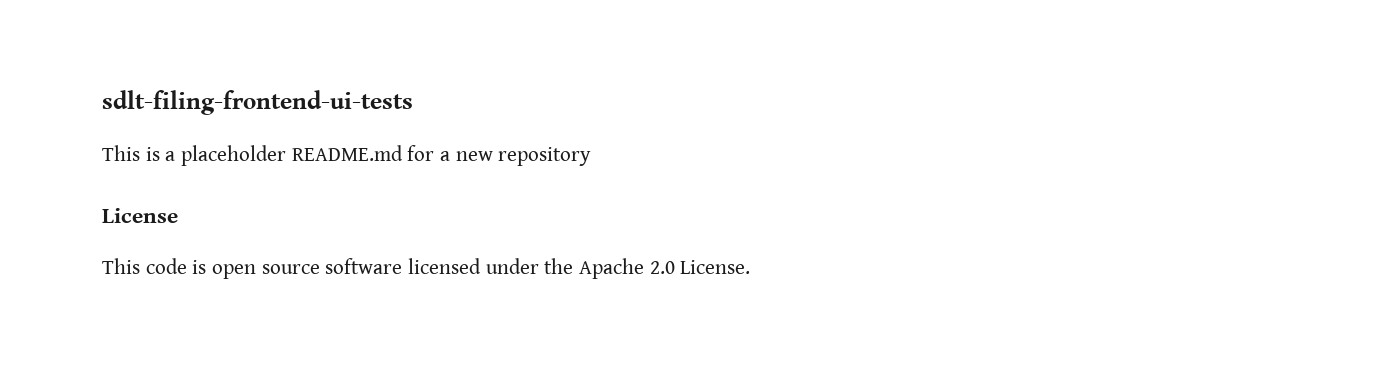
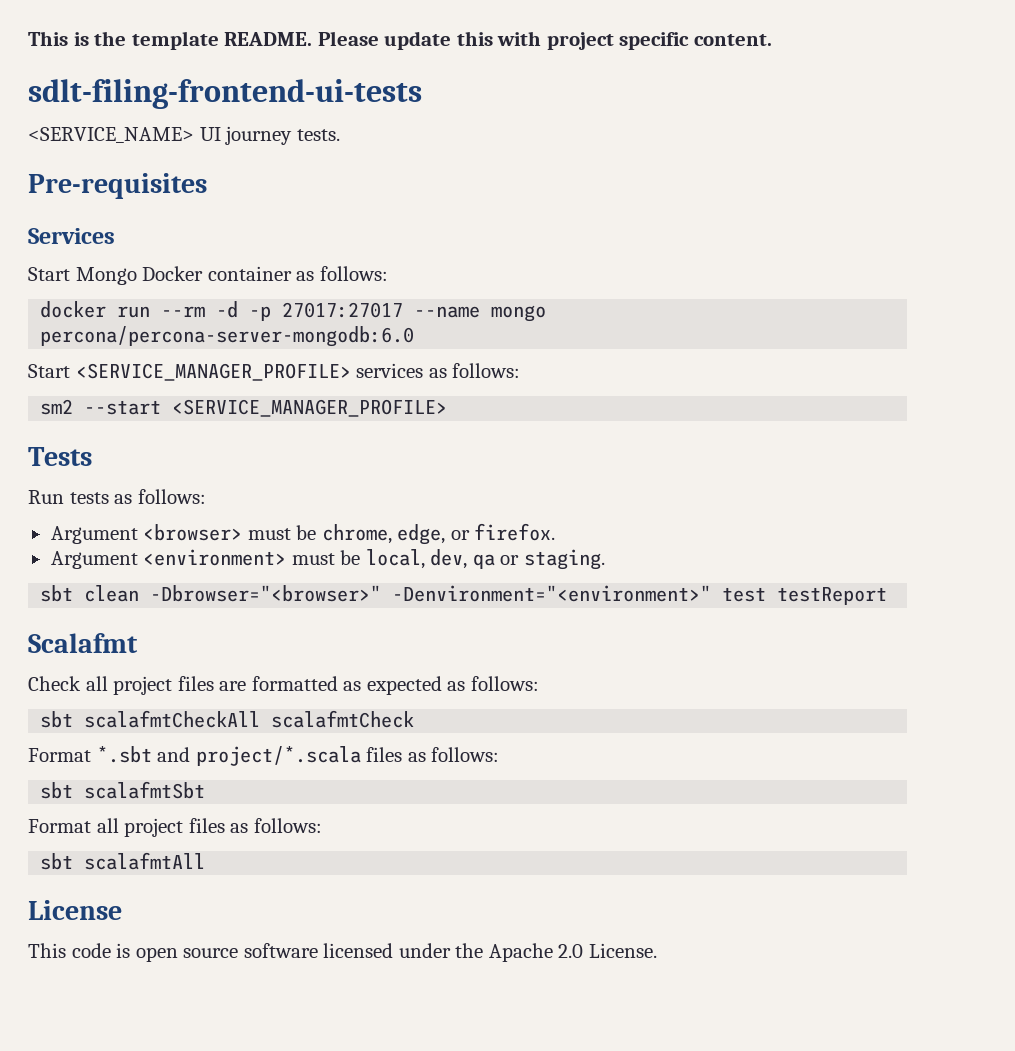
[102,90,413,115] [102,145,592,166] sdlt-filing-frontend-ui-tests // This is a placeholder README.md for a new repository -> [28,31,772,50] [28,79,422,109] [28,126,340,145] [28,173,207,199] [28,228,115,244] [28,266,388,285] [40,301,547,322] [40,326,415,347] [28,363,521,381] [40,399,448,417] [28,447,92,466] [28,489,206,504] [50,523,556,545] [50,549,605,570] [40,585,888,605] [28,633,138,653] [28,676,539,695] [40,710,415,728] [28,746,500,766] [40,781,206,799] [28,818,322,837] [40,852,206,870] This is the template README. Please update this with project specific content. // sdlt-filing-frontend-ui-tests // <SERVICE_NAME> UI journey tests. // Pre-requisites // Services // Start Mongo Docker container as follows: // docker run --rm -d -p 27017:27017 --name mongo percona/percona-server-mongodb:6.0 // Start <SERVICE_MANAGER_PROFILE> services as follows: // sm2 --start <SERVICE_MANAGER_PROFILE> // Tests // Run tests as follows: // Argument <browser> must be chrome, edge, or firefox. // Argument <environment> must be local, dev, qa or staging. // sbt clean -Dbrowser="<browser>" -Denvironment="<environment>" test testReport // Scalafmt // Check all project files are formatted as expected as follows: // sbt scalafmtCheckAll scalafmtCheck // Format *.sbt and project/*.scala files as follows: // sbt scalafmtSbt // Format all project files as follows: // sbt scalafmtAll

